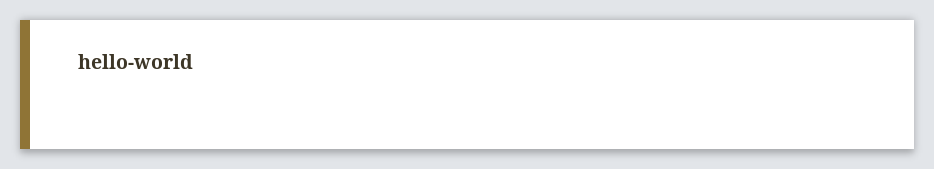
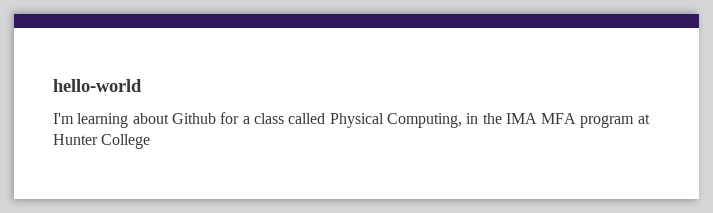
(193, 61) none -> [53,112,650,128] [53,134,151,149] // I'm learning about Github for a class called Physical Computing, in the IMA MFA program at Hunter College

